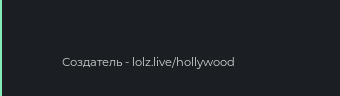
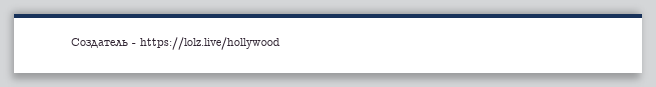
[132,57,236,69] lolz.live/hollywood -> [140,37,280,50] https://lolz.live/hollywood

